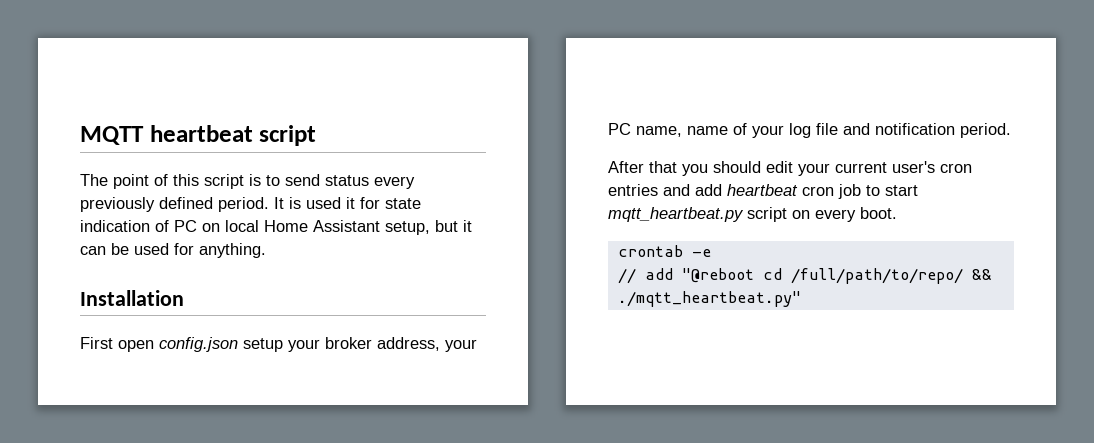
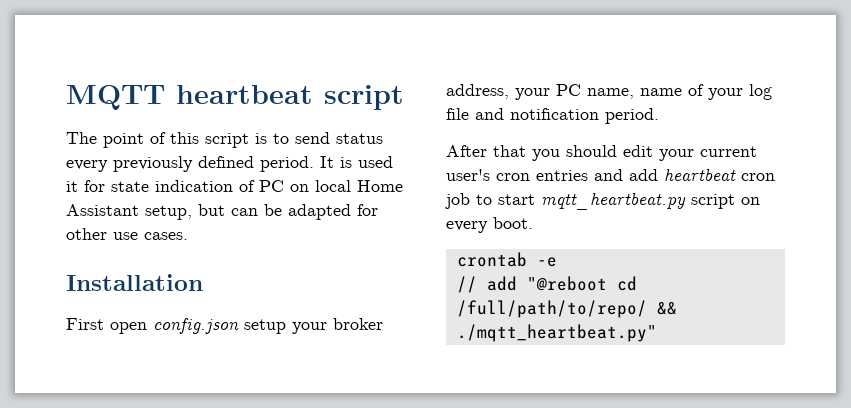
[463,220,472,232] it -> (225, 210) none
[134,243,266,258] used for anything. -> [288,204,378,220] [66,228,188,240] adapted for other use cases.

